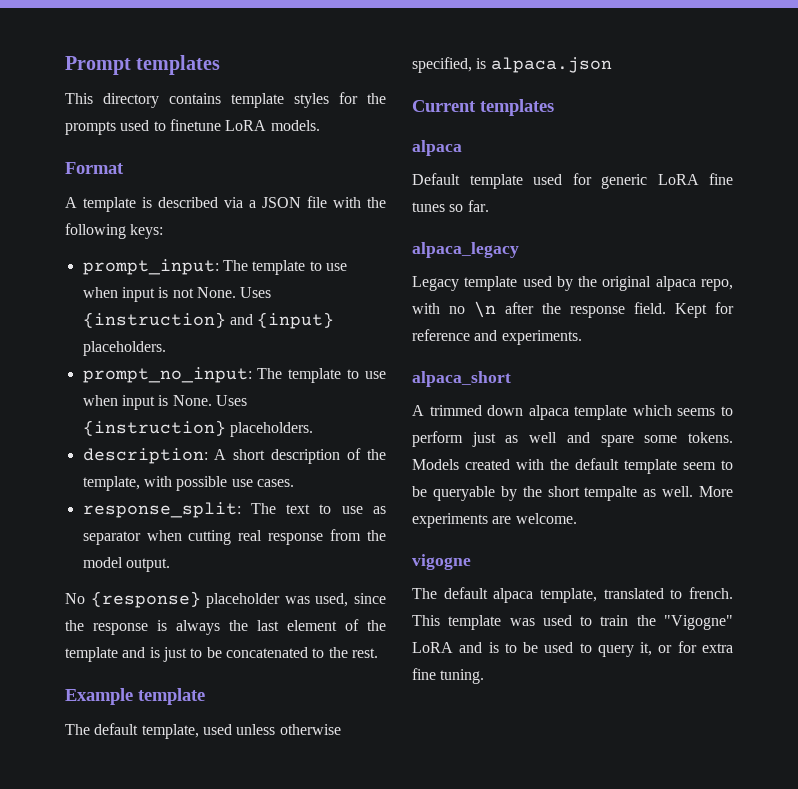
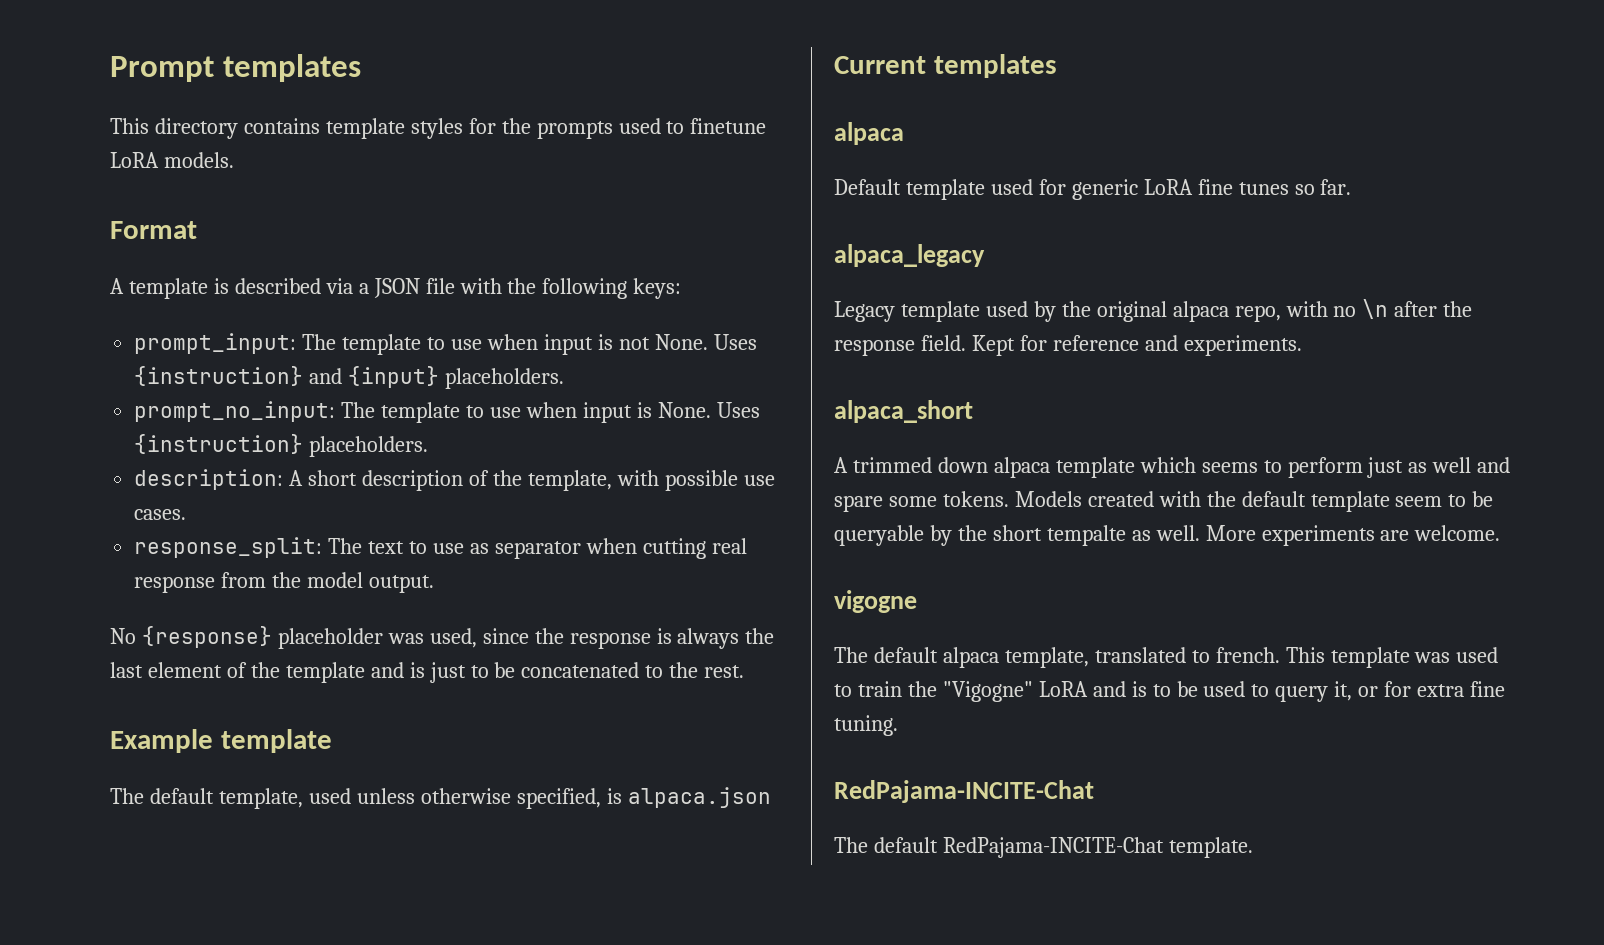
(485, 676) none -> [834,780,1094,803] [834,837,1253,858] // RedPajama-INCITE-Chat // The default RedPajama-INCITE-Chat template.

